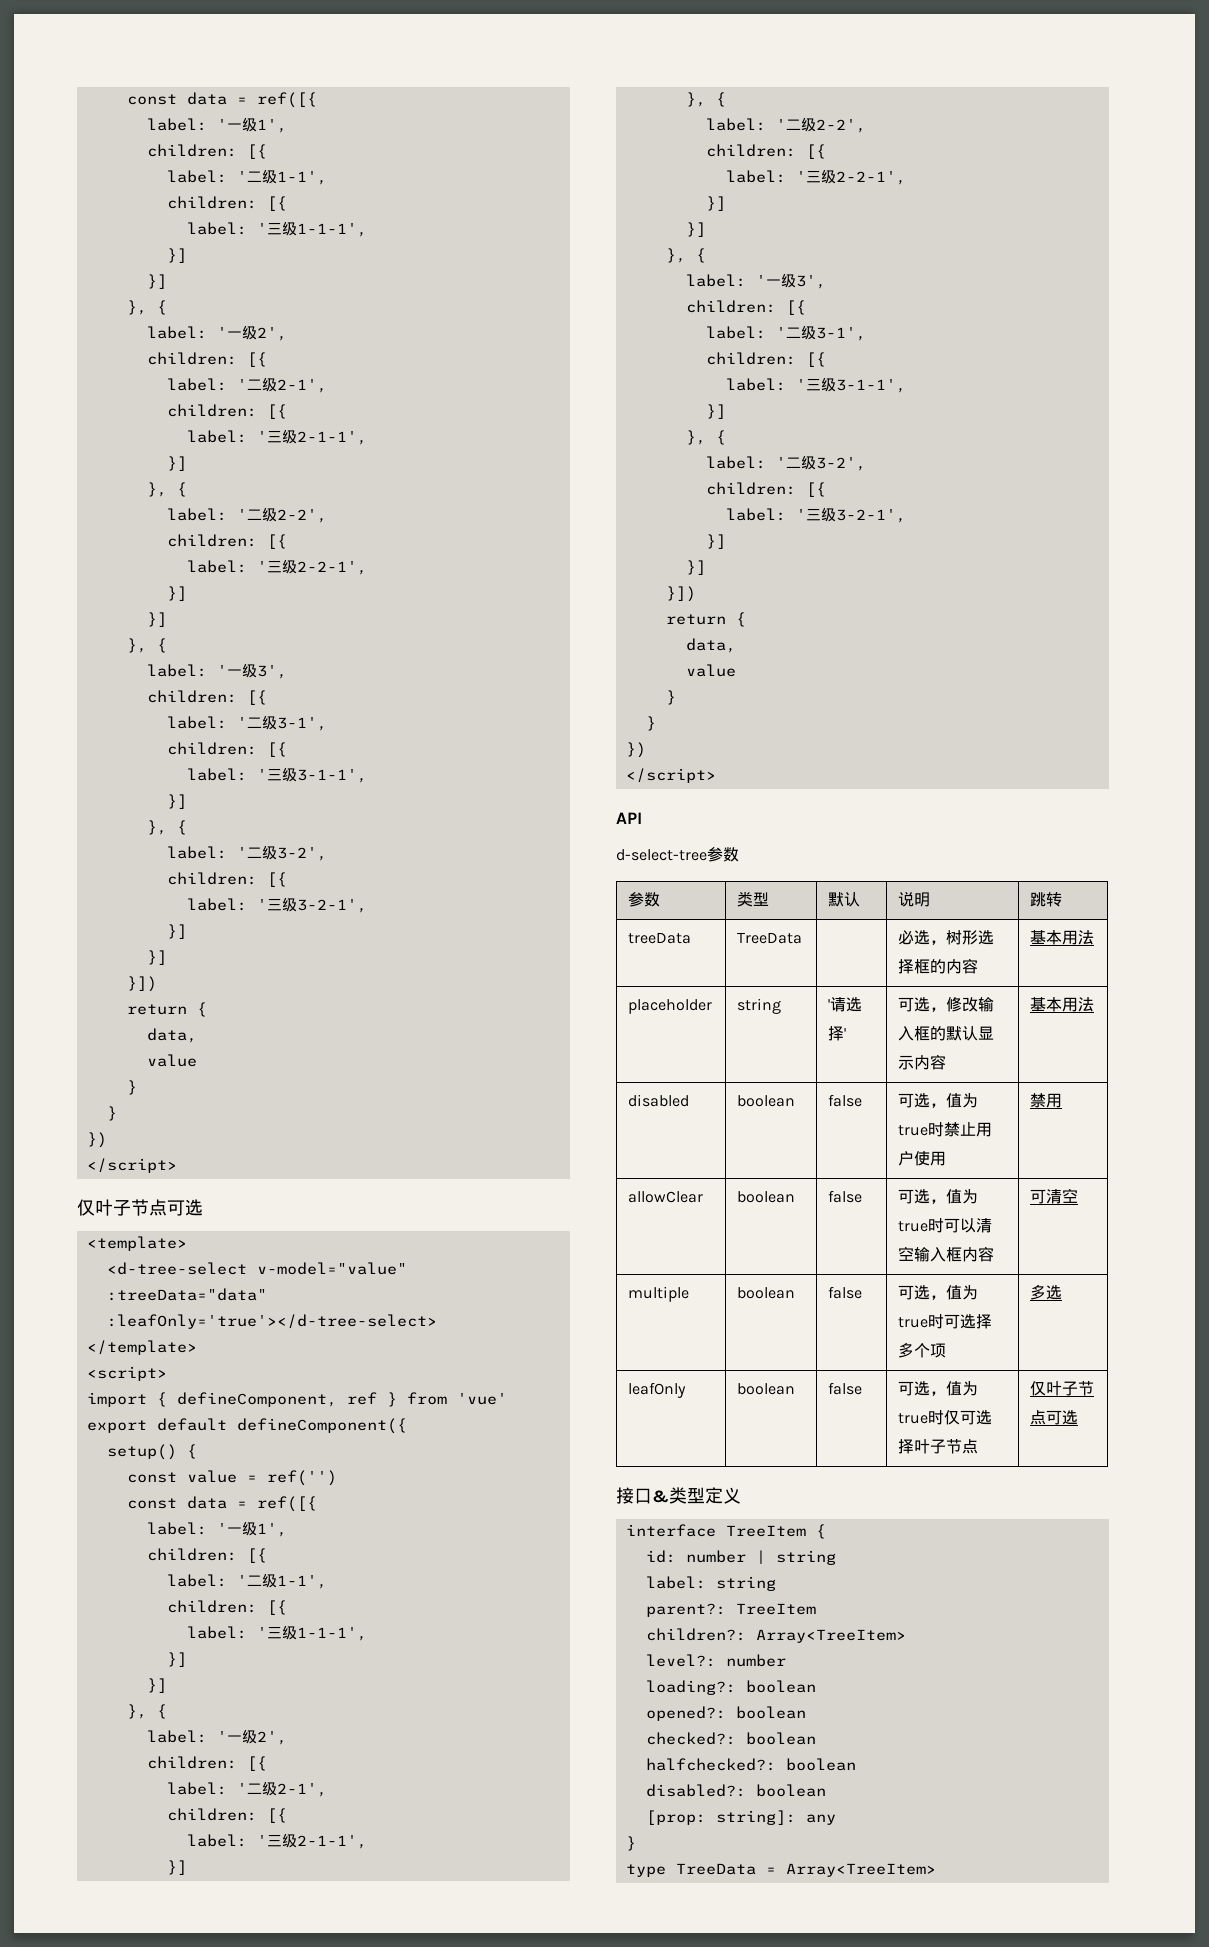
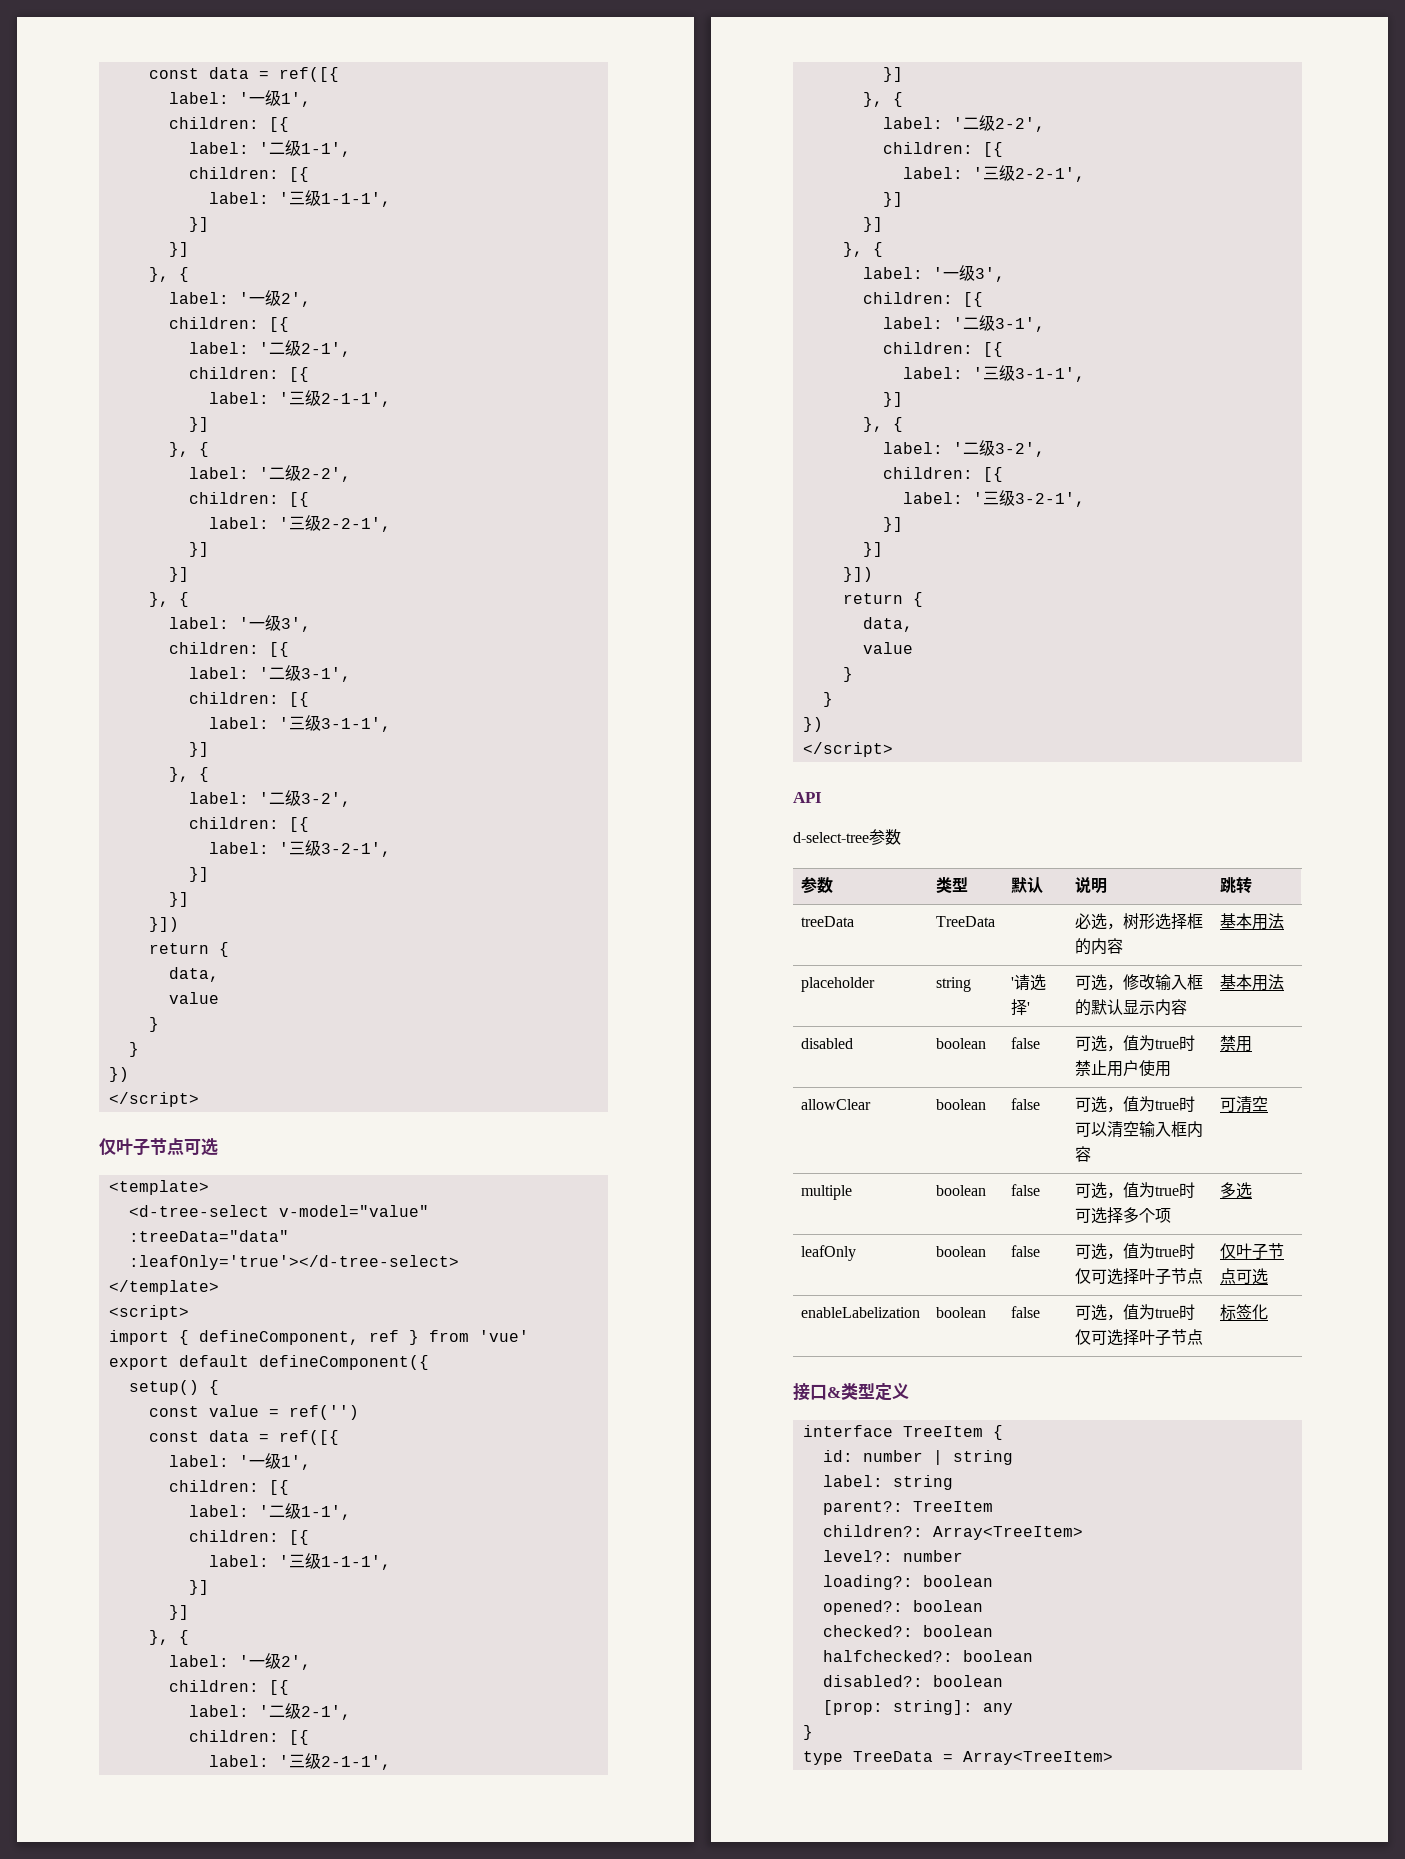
(1079, 1417) none -> [800,1307,920,1318] [935,1307,986,1318] [1010,1306,1040,1318] [1074,1304,1195,1321] [1074,1329,1203,1346] [1219,1304,1268,1321] // enableLabelization | boolean | false | 可选，值为true时仅可选择叶子节点 | 标签化

